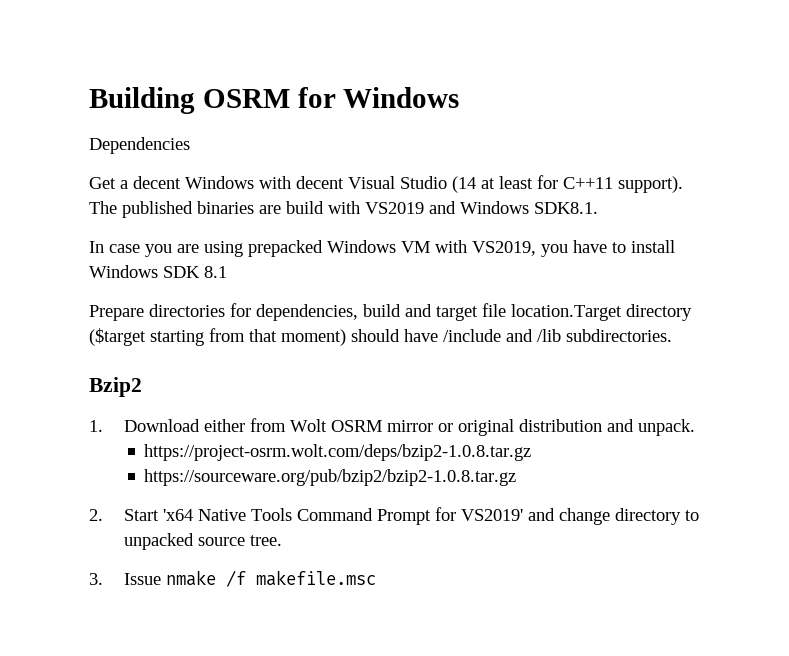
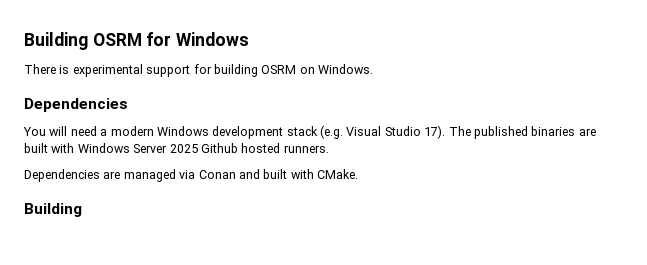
[89,137,190,154] [89,175,683,193] [89,201,598,218] [89,240,675,257] [89,265,227,278] [89,303,692,321] [89,328,672,346] [89,377,142,397] [89,418,695,436] [144,444,532,461] [144,469,517,486] [89,507,699,525] [123,533,282,550] [89,570,376,587] Dependencies // Get a decent Windows with decent Visual Studio (14 at least for C++11 support). The published binaries are build with VS2019 and Windows SDK8.1. // In case you are using prepacked Windows VM with VS2019, you have to install Windows SDK 8.1 // Prepare directories for dependencies, build and target file location.Target directory ($target starting from that moment) should have /include and /lib subdirectories. // Bzip2 // 1. Download either from Wolt OSRM mirror or original distribution and unpack. // https://project-osrm.wolt.com/deps/bzip2-1.0.8.tar.gz // https://sourceware.org/pub/bzip2/bzip2-1.0.8.tar.gz // 2. Start 'x64 Native Tools Command Prompt for VS2019' and change directory to unpacked source tree. // 3. Issue nmake /f makefile.msc -> [24,64,373,77] [24,98,128,112] [23,125,596,139] [24,143,329,153] [24,169,358,182] [24,203,82,217] There is experimental support for building OSRM on Windows. // Dependencies // You will need a modern Windows development stack (e.g. Visual Studio 17). The published binaries are built with Windows Server 2025 Github hosted runners. // Dependencies are managed via Conan and built with CMake. // Building

